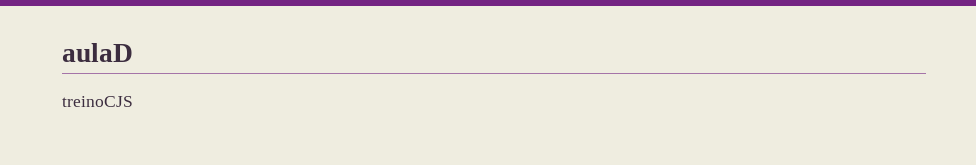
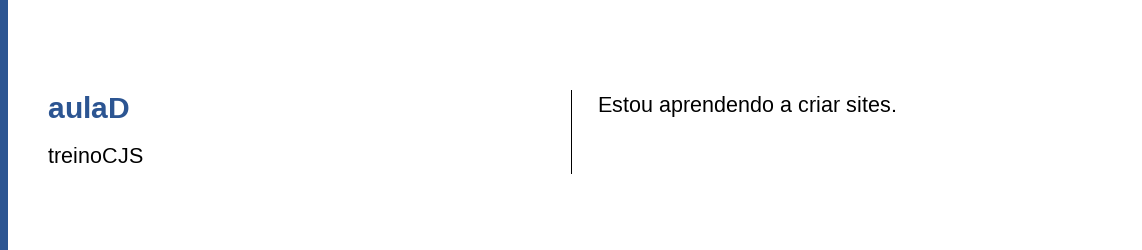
(133, 101) none -> [598,96,897,117] // Estou aprendendo a criar sites.

